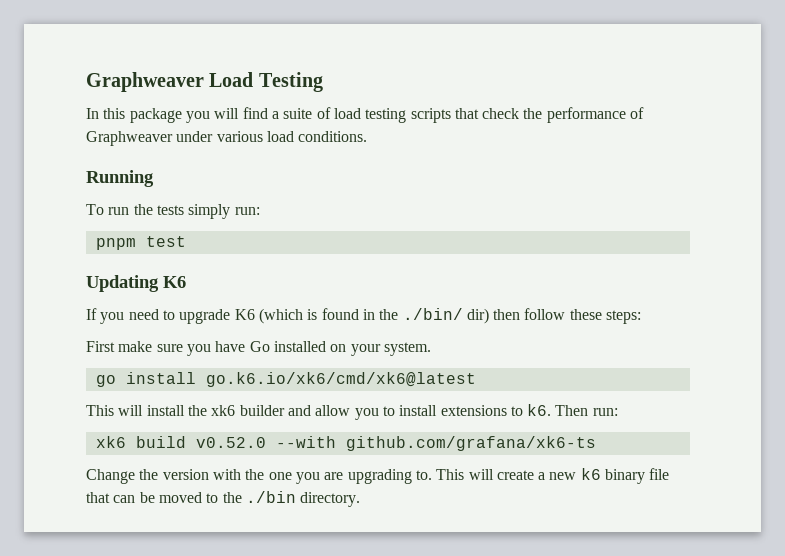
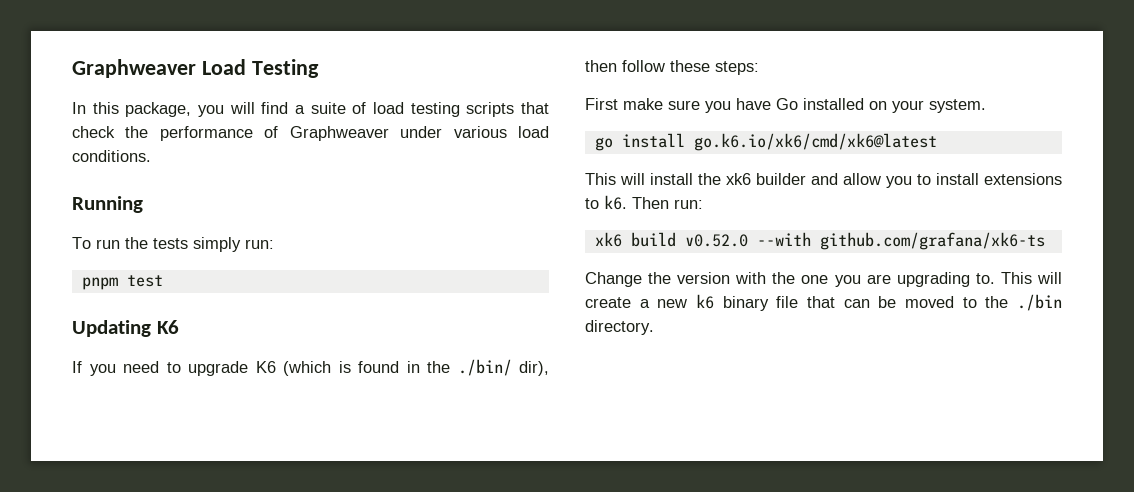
[129,108,182,123] package -> [125,102,192,117] package,
[466,308,489,324] dir) -> [519,361,549,376] dir),

